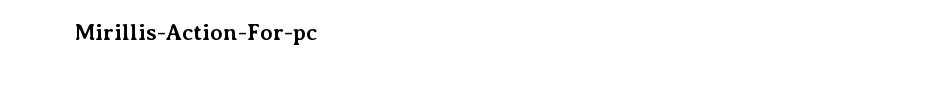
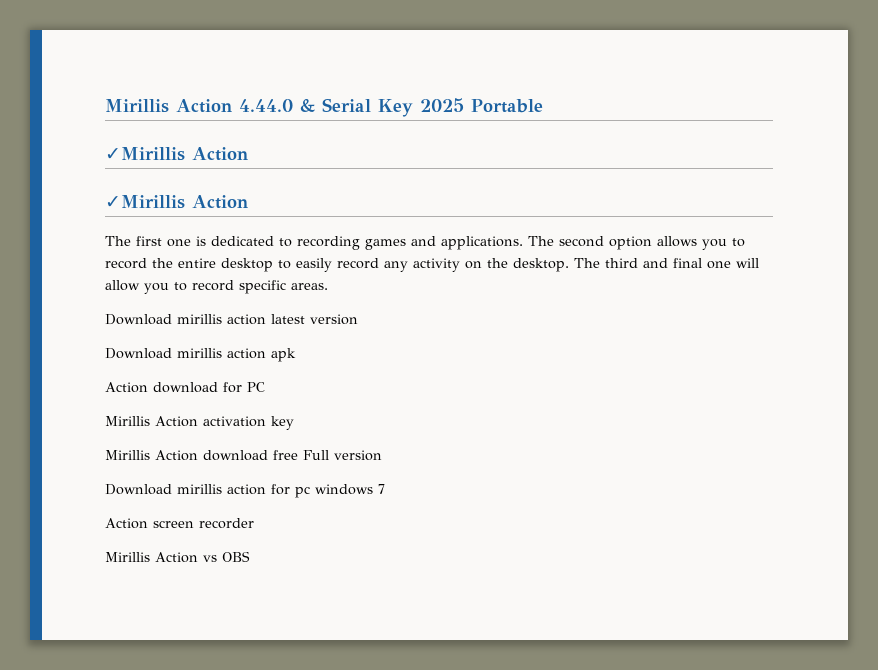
[75,24,317,45] Mirillis-Action-For-pc -> [105,98,543,117] [105,147,248,161] [105,195,248,209] [105,236,745,250] [105,258,759,272] [105,280,328,294] [105,314,358,325] [105,348,296,362] [105,382,265,393] [105,416,294,430] [105,450,382,461] [105,484,385,498] [105,518,254,529] [105,551,250,563] Mirillis Action 4.44.0 & Serial Key 2025 Portable // ✓Mirillis Action // ✓Mirillis Action // The first one is dedicated to recording games and applications. The second option allows you to record the entire desktop to easily record any activity on the desktop. The third and final one will allow you to record specific areas. // Download mirillis action latest version // Download mirillis action apk // Action download for PC // Mirillis Action activation key // Mirillis Action download free Full version // Download mirillis action for pc windows 7 // Action screen recorder // Mirillis Action vs OBS

